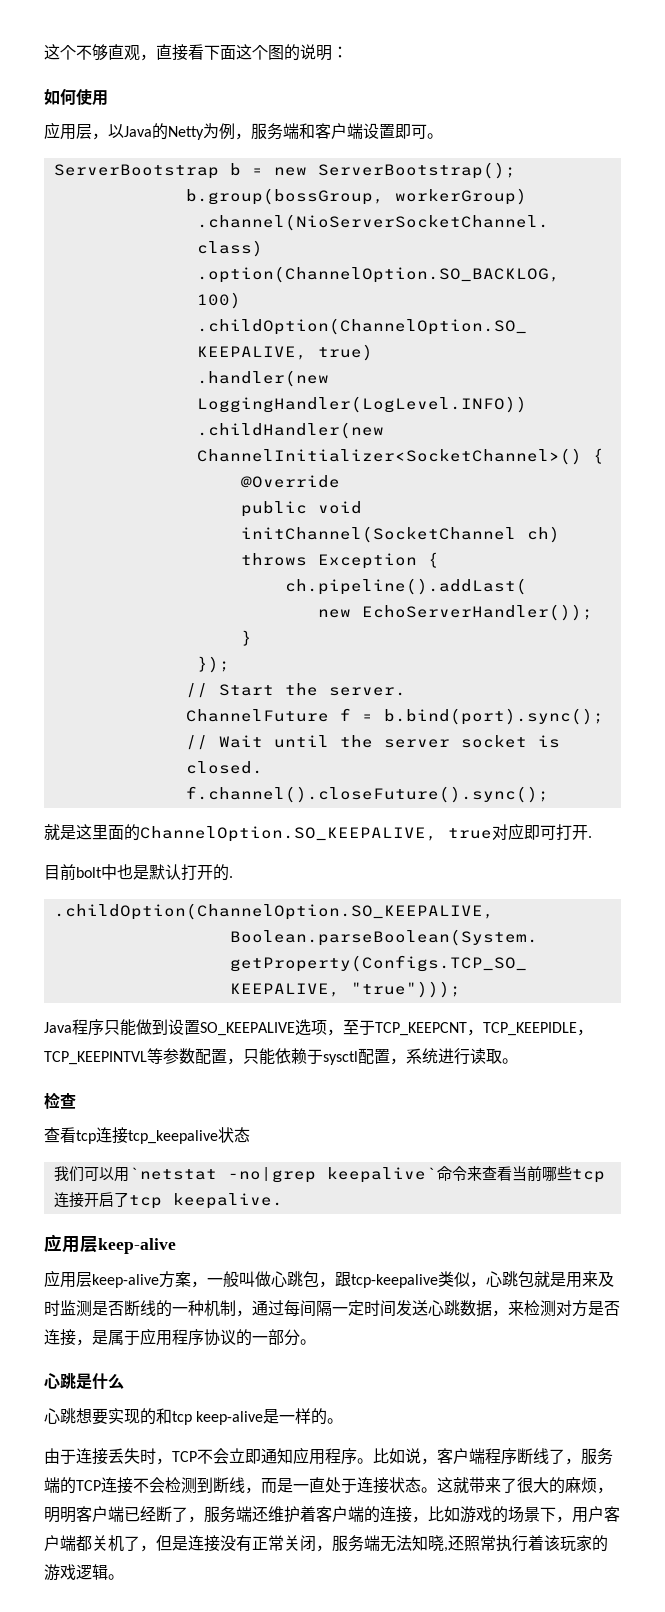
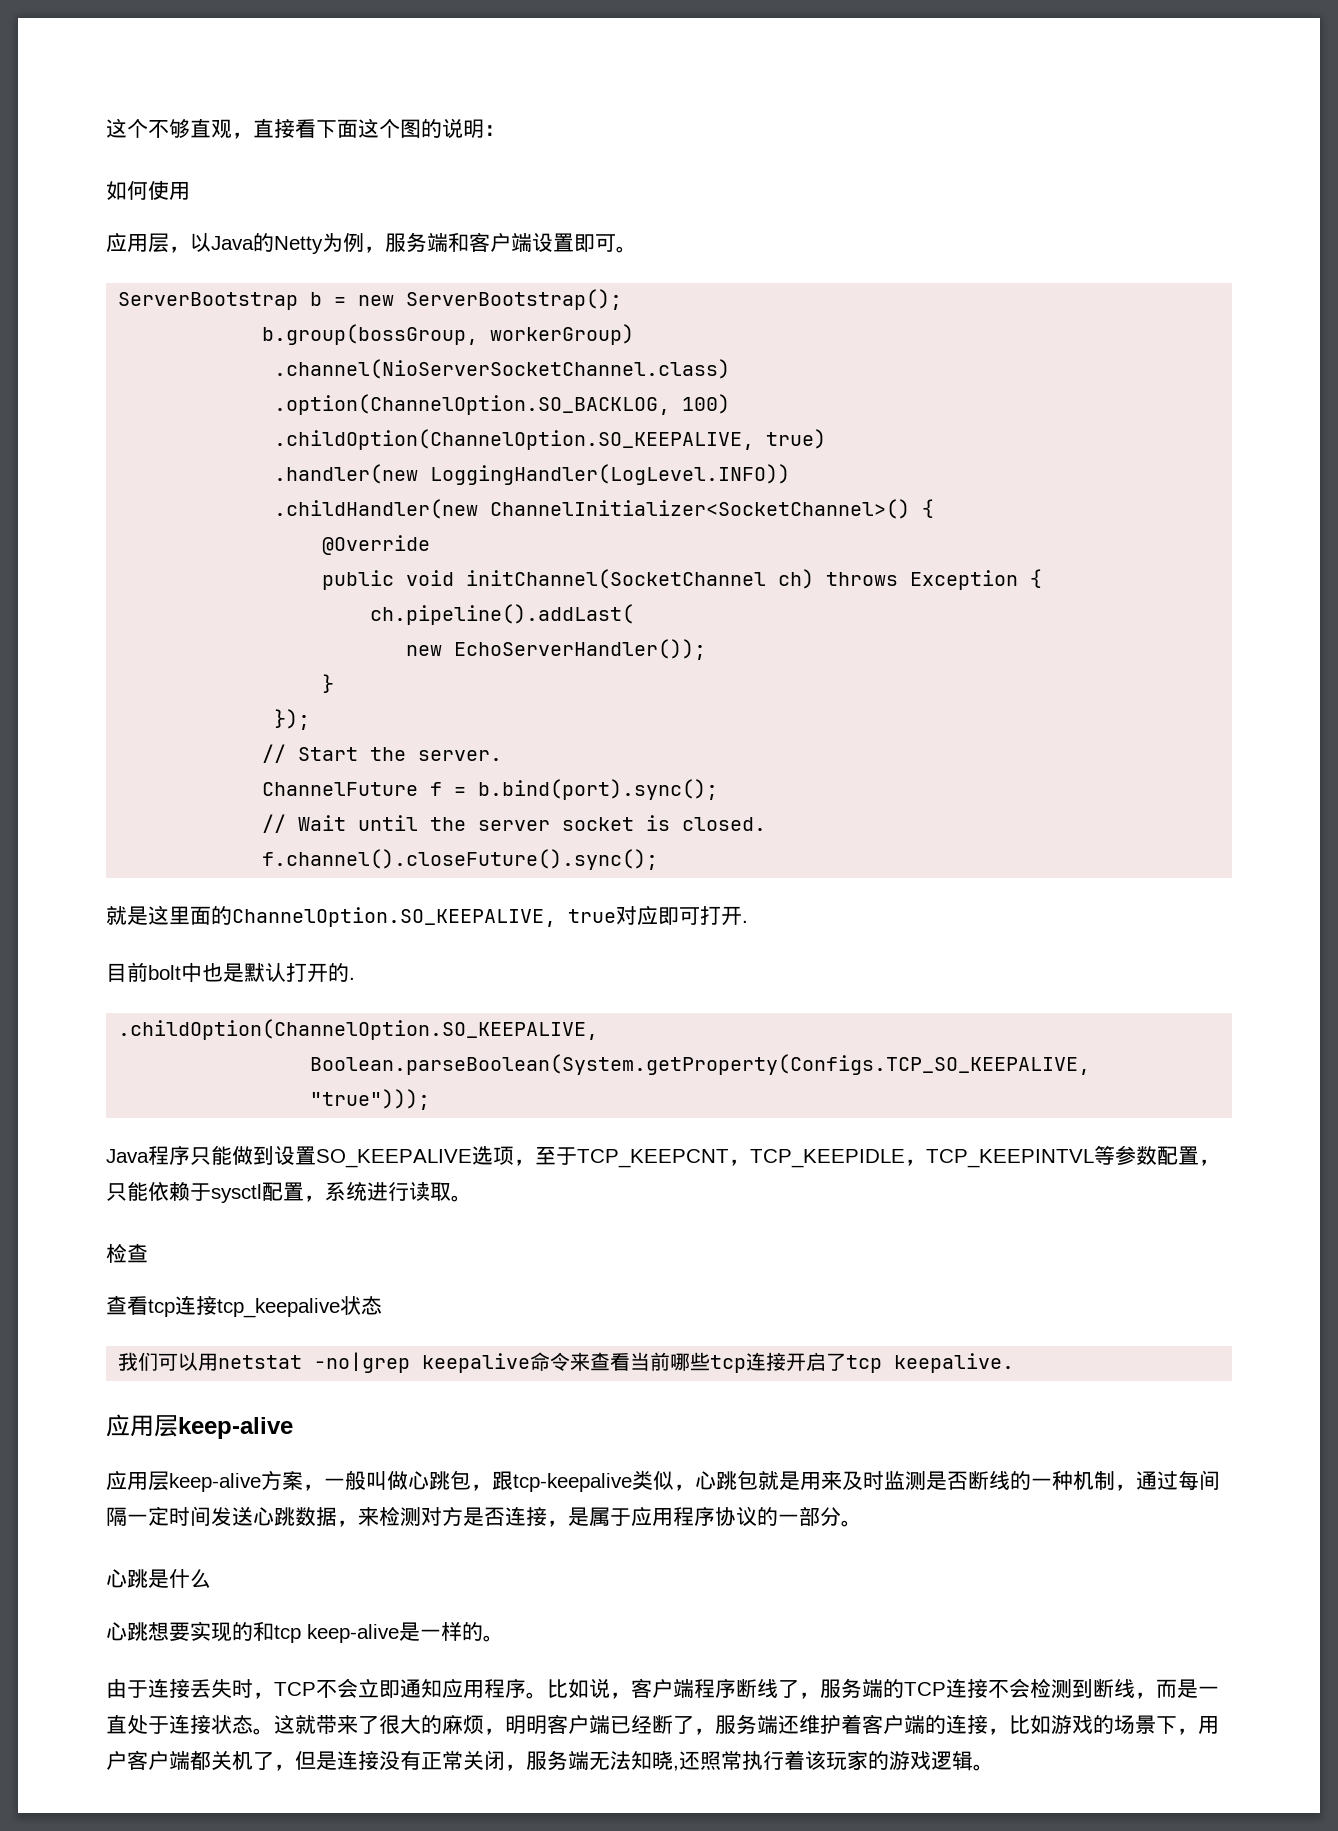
[128,1167,437,1183] `netstat -no|grep keepalive` -> [218,1352,531,1373] netstat -no|grep keepalive

